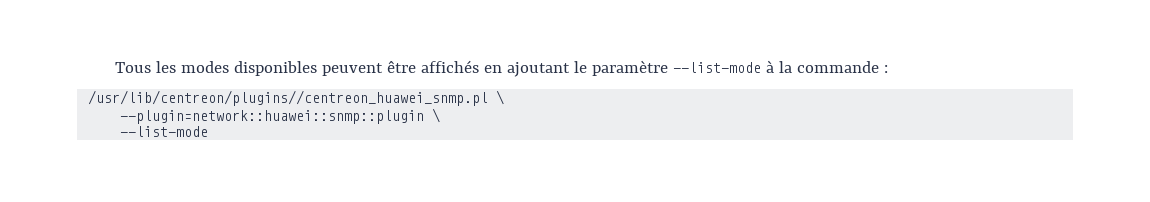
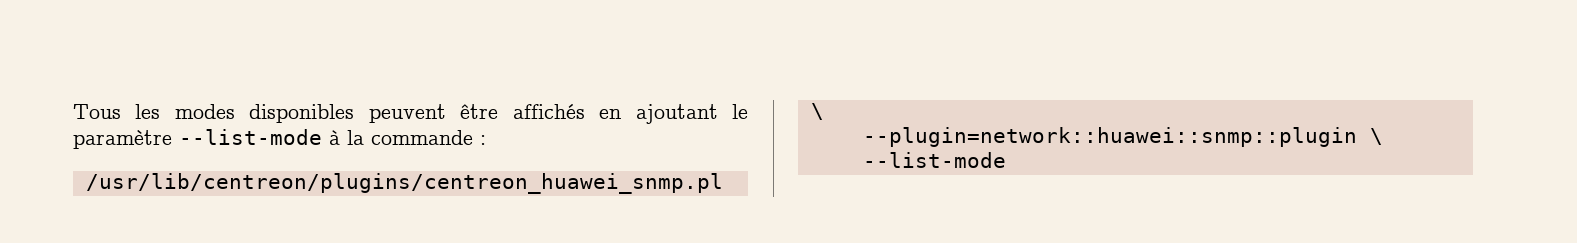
[88,90,489,106] /usr/lib/centreon/plugins//centreon_huawei_snmp.pl -> [85,173,723,194] /usr/lib/centreon/plugins/centreon_huawei_snmp.pl

